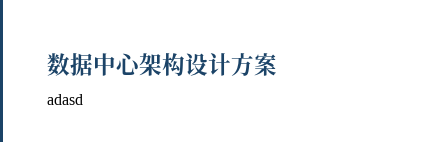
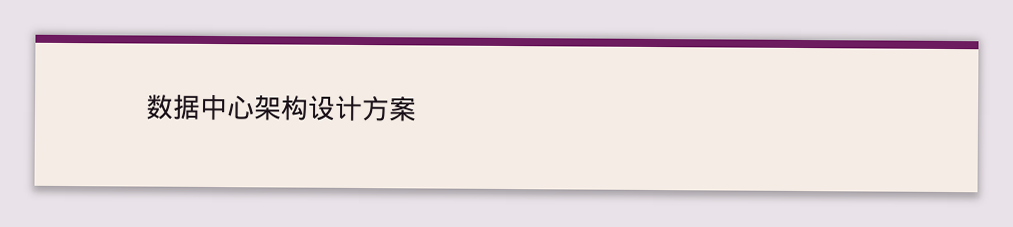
[47,94,83,105] // adasd -> (417, 109) none

